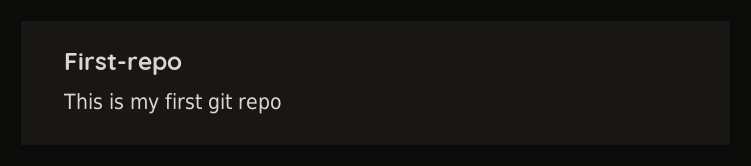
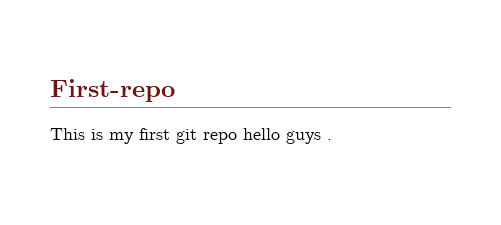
(282, 105) none -> [243,128,332,144] hello guys .

